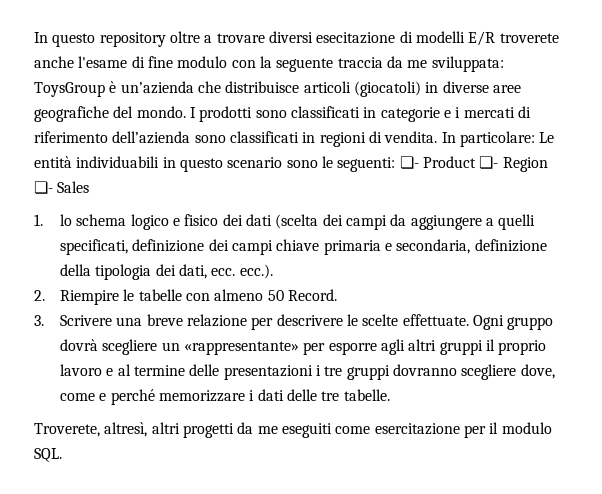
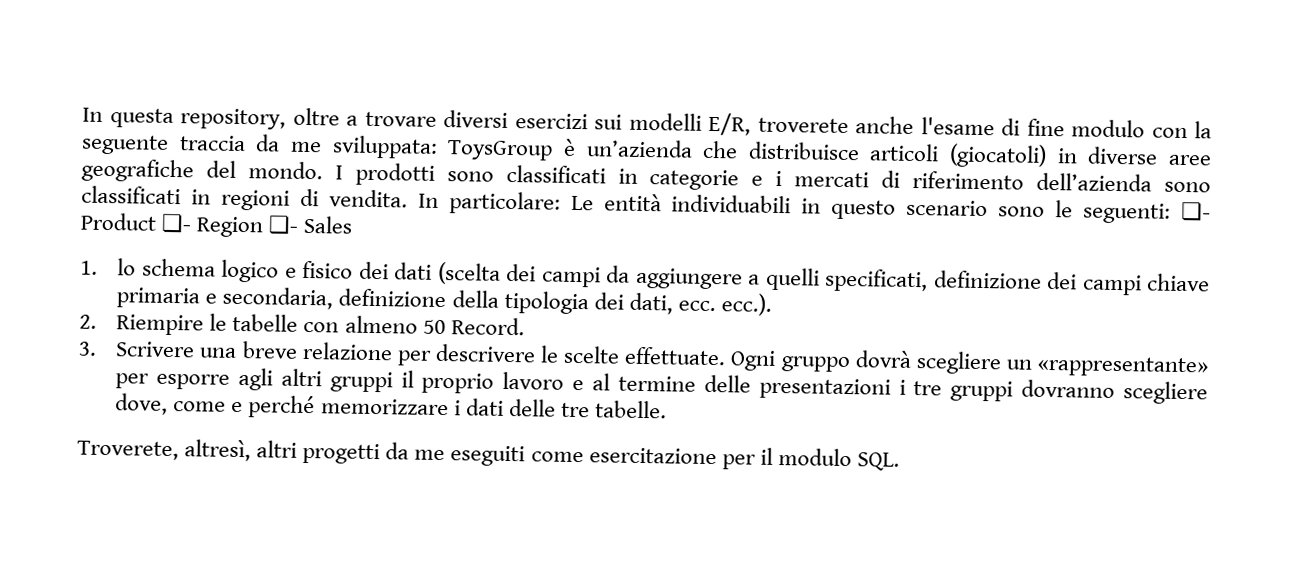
[34,32,166,47] In questo repository -> [82,107,286,130] In questa repository,
[316,31,496,46] esecitazione di modelli E/R -> [514,112,751,136] esercizi sui modelli E/R,

